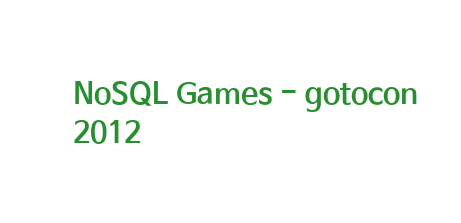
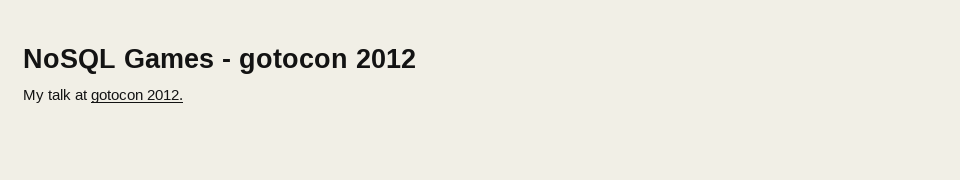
(141, 132) none -> [23,89,184,103] // My talk at gotocon 2012.

